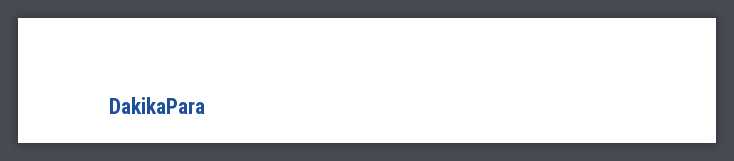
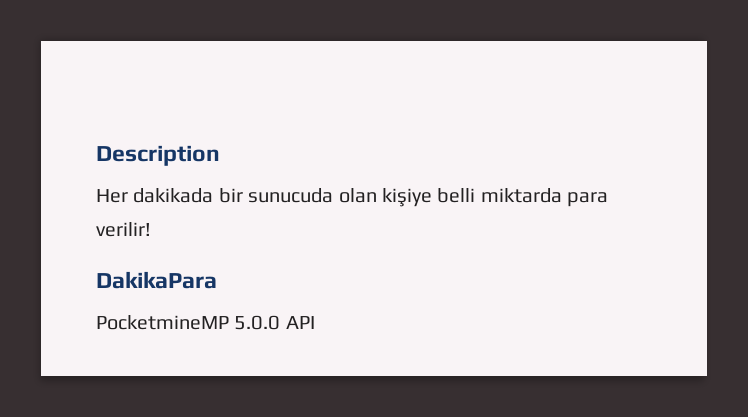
[109,97,205,114] DakikaPara -> [96,145,220,166] [96,188,609,207] [96,222,151,237] [96,271,217,289] [96,315,315,330] Description // Her dakikada bir sunucuda olan kişiye belli miktarda para verilir! // DakikaPara // PocketmineMP 5.0.0 API

